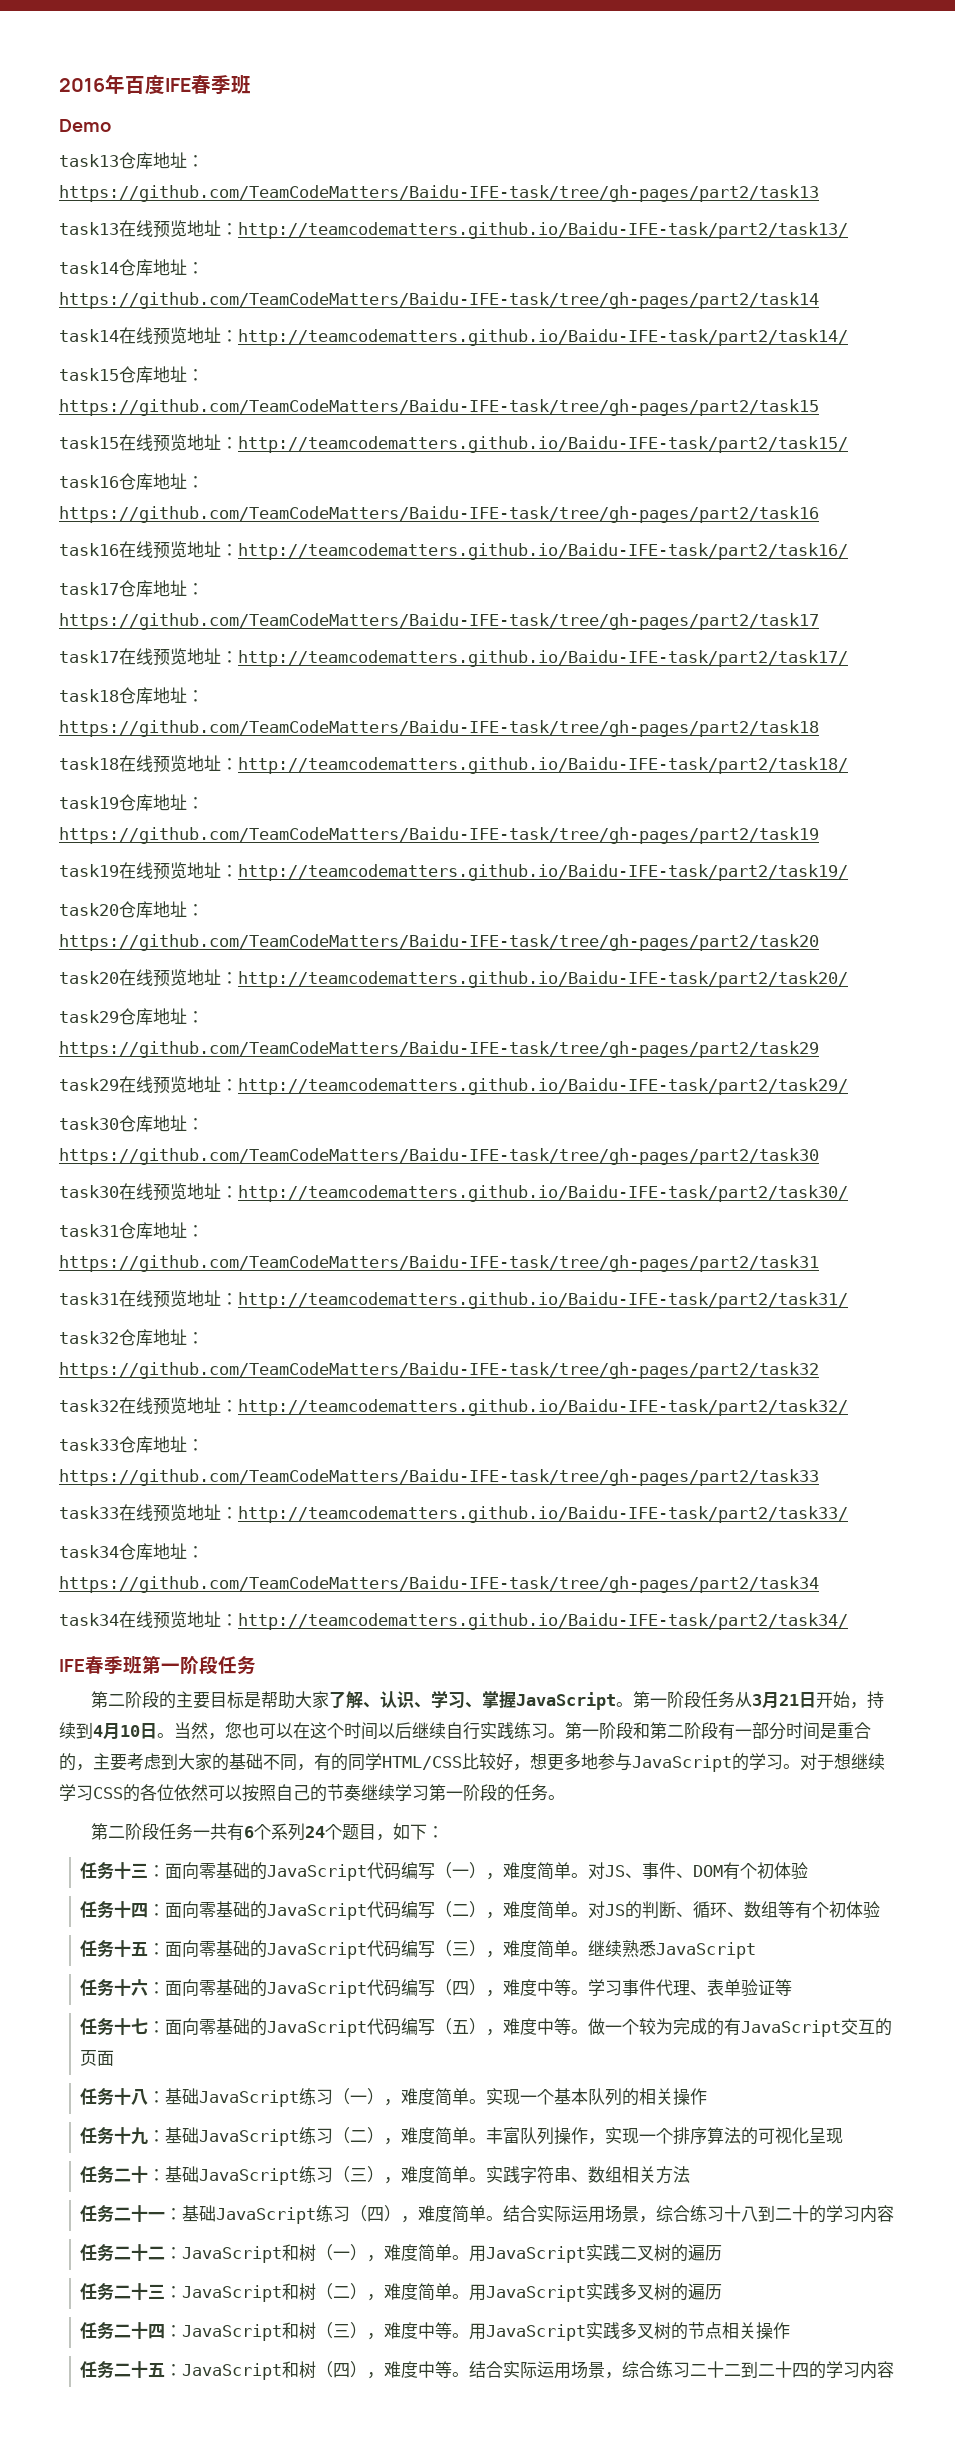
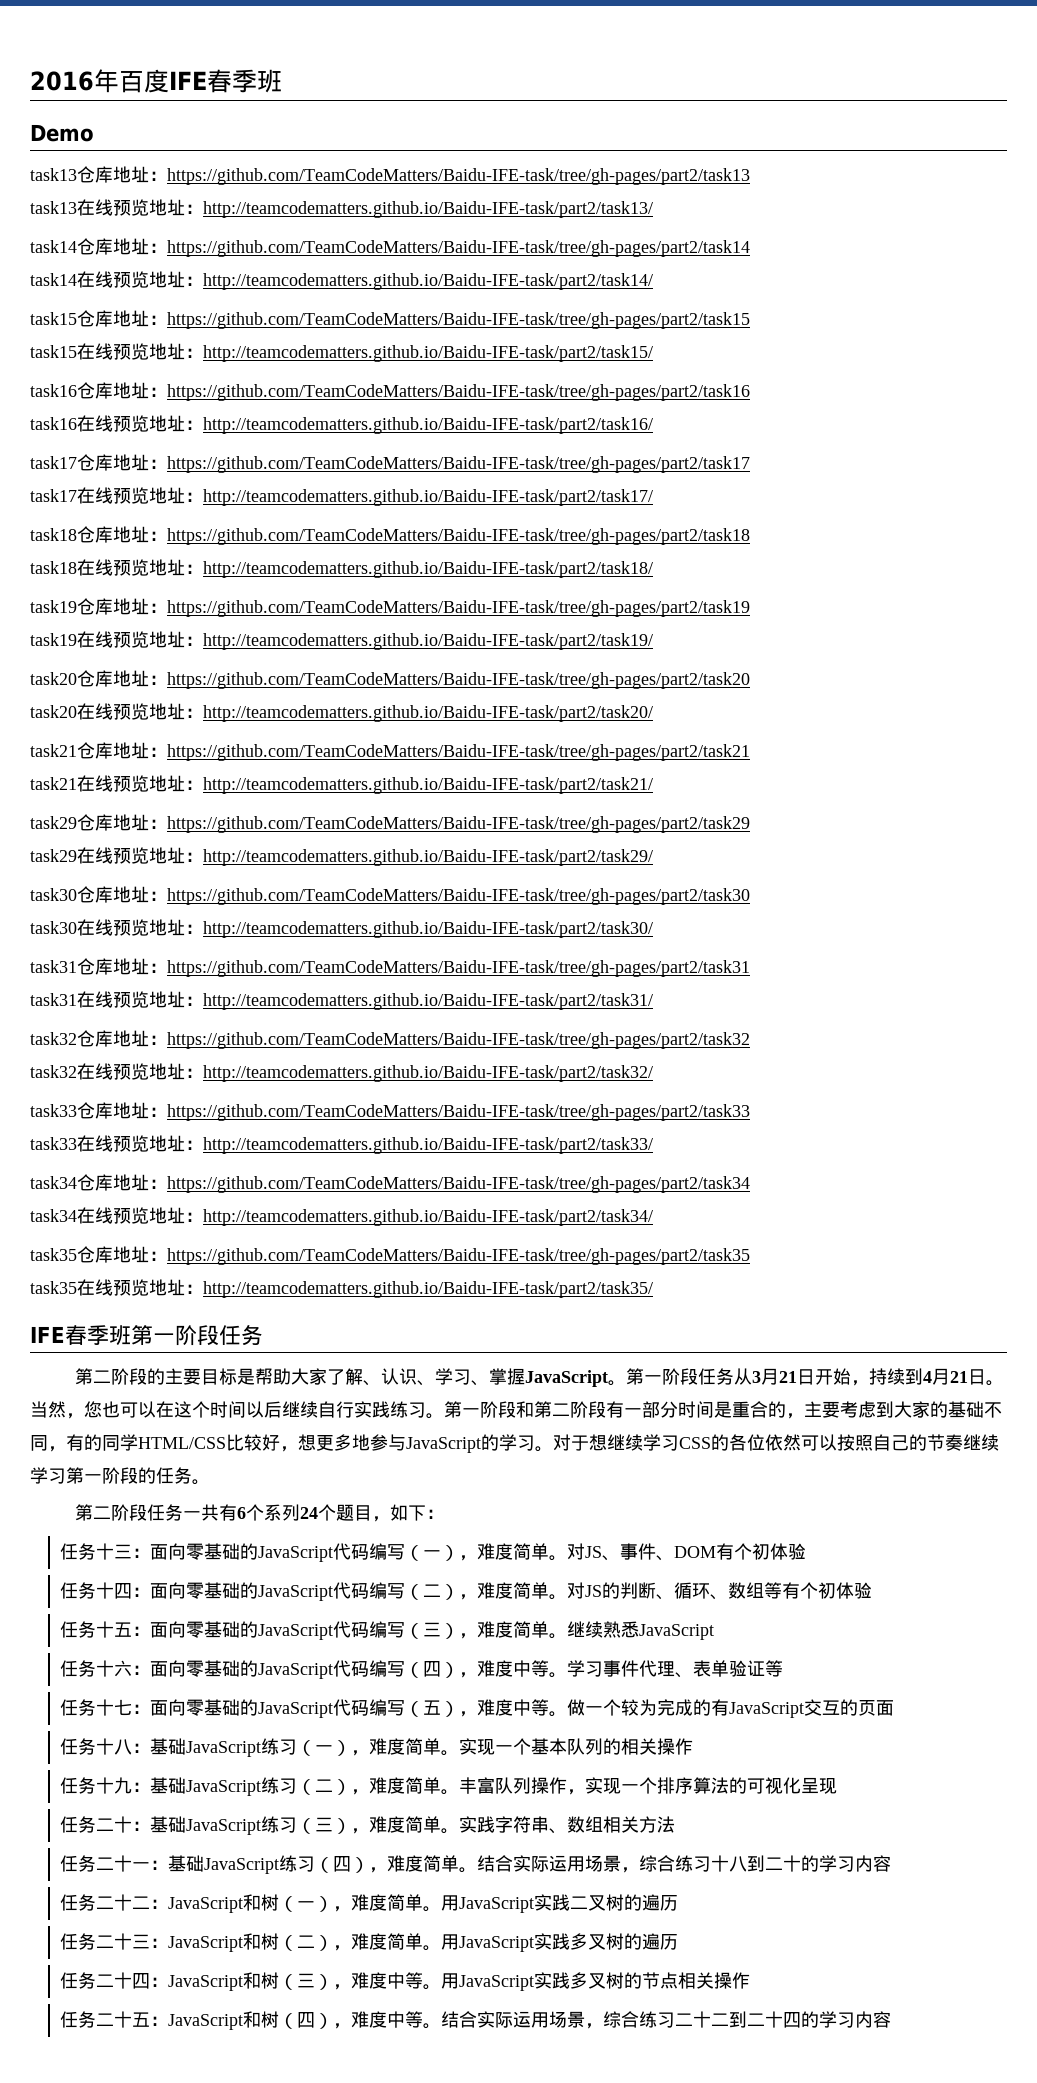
(848, 979) none -> [30,742,750,761] [30,775,653,794] // task21仓库地址：https://github.com/TeamCodeMatters/Baidu-IFE-task/tree/gh-pages/part2/task21 // task21在线预览地址：http://teamcodematters.github.io/Baidu-IFE-task/part2/task21/
(848, 1621) none -> [30,1246,750,1265] [30,1279,653,1298] // task35仓库地址：https://github.com/TeamCodeMatters/Baidu-IFE-task/tree/gh-pages/part2/task35 // task35在线预览地址：http://teamcodematters.github.io/Baidu-IFE-task/part2/task35/
[120,1725,140,1737] 10 -> [949,1371,968,1383] 21

